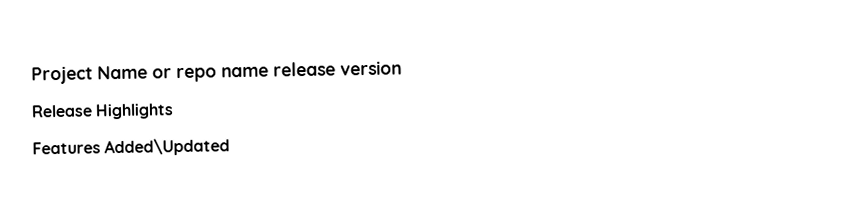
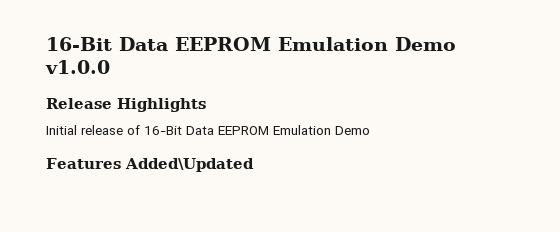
[31,60,402,85] [31,103,175,120] Project Name or repo name release version // Release Highlights -> [46,37,456,51] [45,60,110,74] [46,98,206,112] [46,125,370,135] 16-Bit Data EEPROM Emulation Demo v1.0.0 // Release Highlights // Initial release of 16-Bit Data EEPROM Emulation Demo

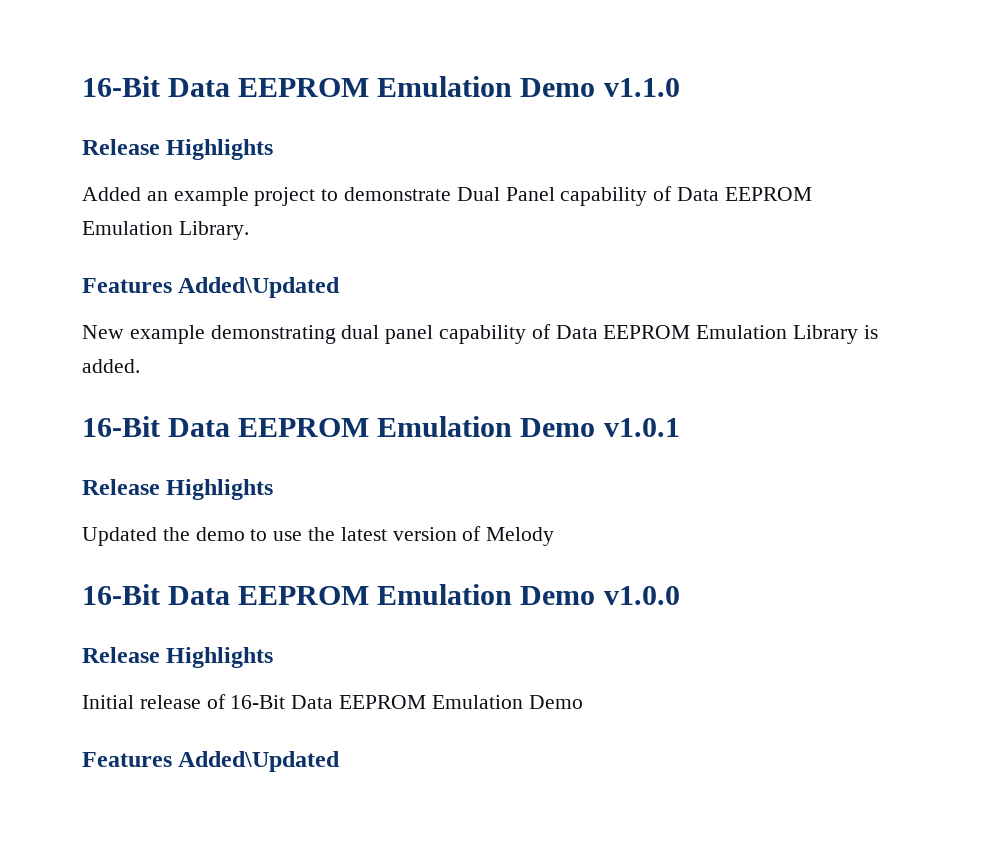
[46,37,456,51] 16-Bit Data EEPROM Emulation Demo -> [82,76,680,97] [82,139,274,160] [82,186,812,206] [82,221,249,240] [82,277,341,298] [82,324,878,344] [82,359,140,373] [82,416,680,437] [82,479,274,500] [82,526,555,546] [82,584,596,605] 16-Bit Data EEPROM Emulation Demo v1.1.0 // Release Highlights // Added an example project to demonstrate Dual Panel capability of Data EEPROM Emulation Library. // Features Added\Updated // New example demonstrating dual panel capability of Data EEPROM Emulation Library is added. // 16-Bit Data EEPROM Emulation Demo v1.0.1 // Release Highlights // Updated the demo to use the latest version of Melody // 16-Bit Data EEPROM Emulation Demo

